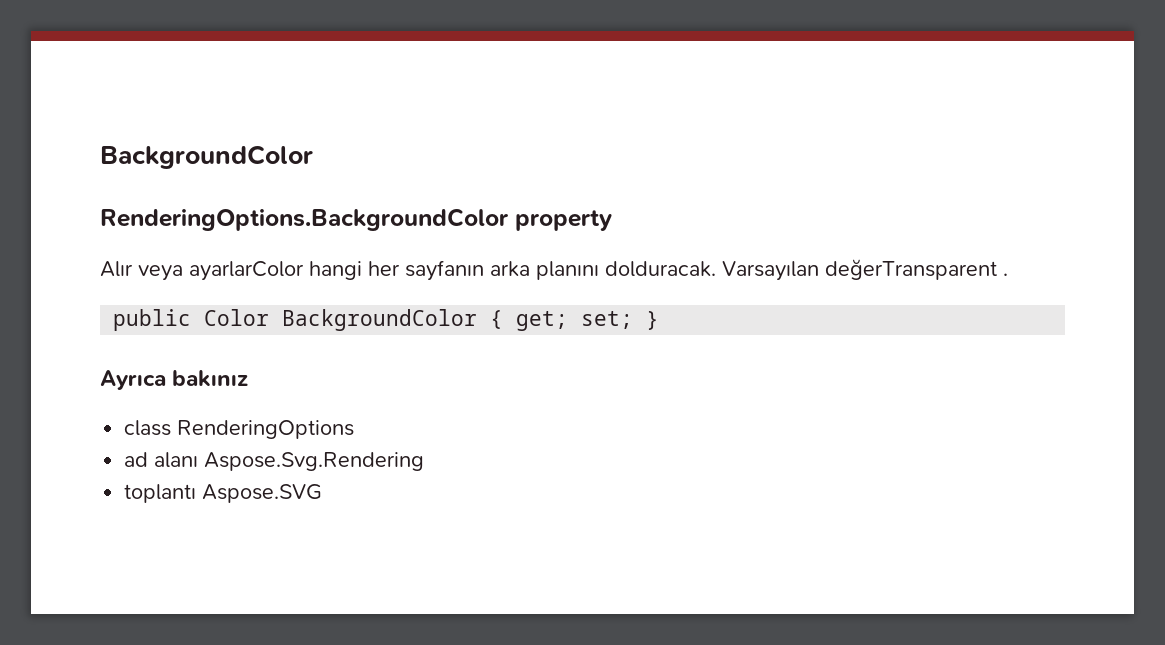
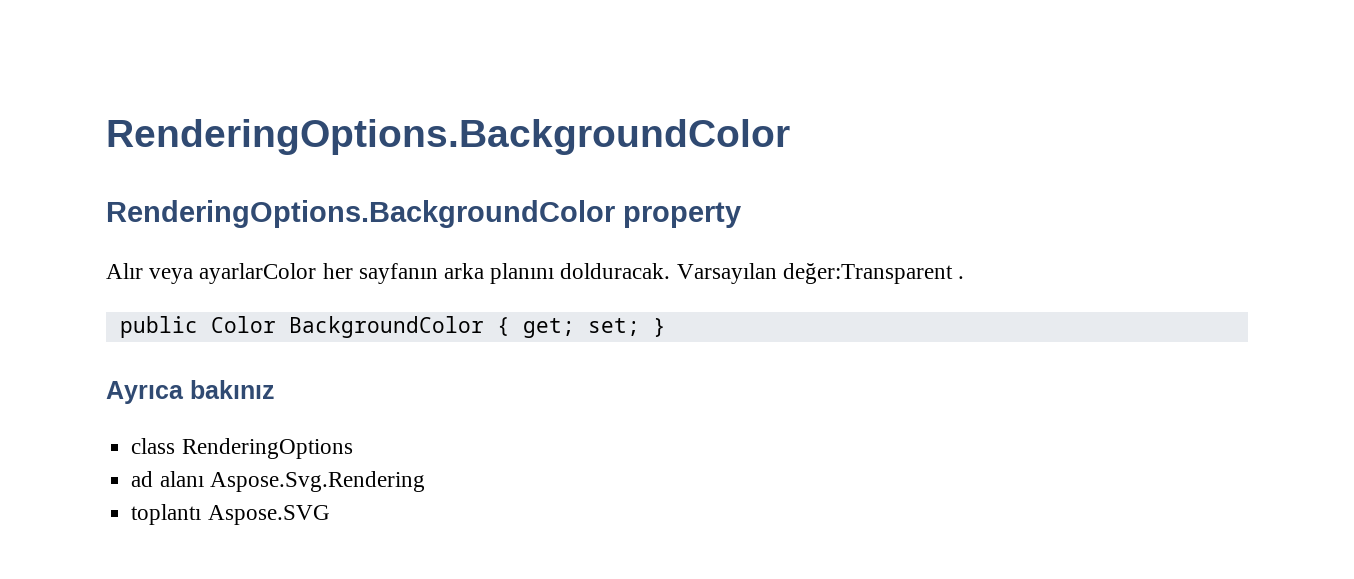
[100,145,313,169] BackgroundColor -> [106,119,790,155] RenderingOptions.BackgroundColor
[309,261,362,280] hangi -> (317, 273) none
[825,259,997,280] değerTransparent -> [782,263,953,284] değer:Transparent

